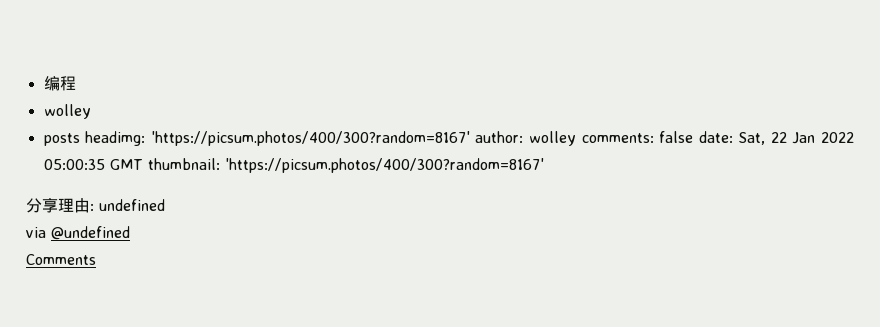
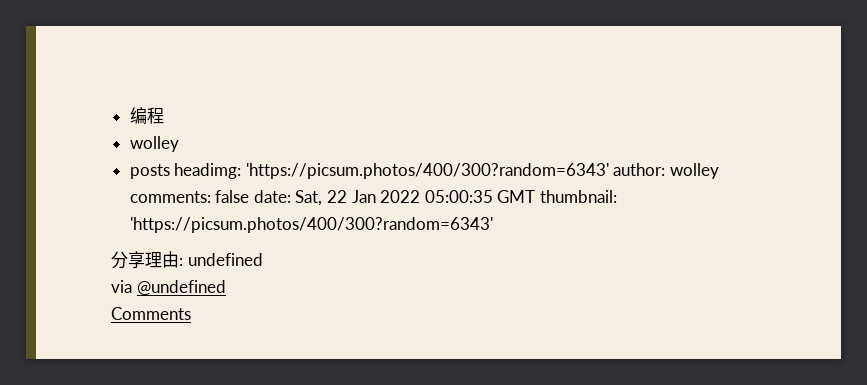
[150,131,470,146] 'https://picsum.photos/400/300?random=8167' -> [245,163,609,179] 'https://picsum.photos/400/300?random=6343'
[224,158,544,173] 'https://picsum.photos/400/300?random=8167' -> [129,217,493,233] 'https://picsum.photos/400/300?random=6343'

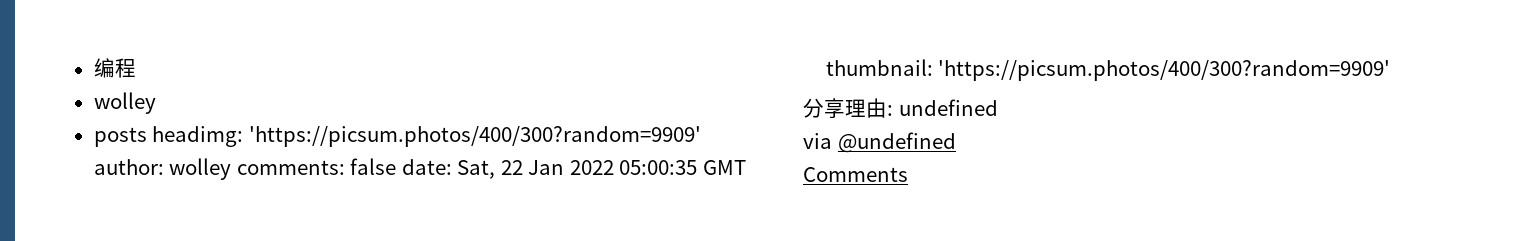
[245,163,609,179] 'https://picsum.photos/400/300?random=6343' -> [248,126,701,147] 'https://picsum.photos/400/300?random=9909'
[129,217,493,233] 'https://picsum.photos/400/300?random=6343' -> [938,60,1391,81] 'https://picsum.photos/400/300?random=9909'

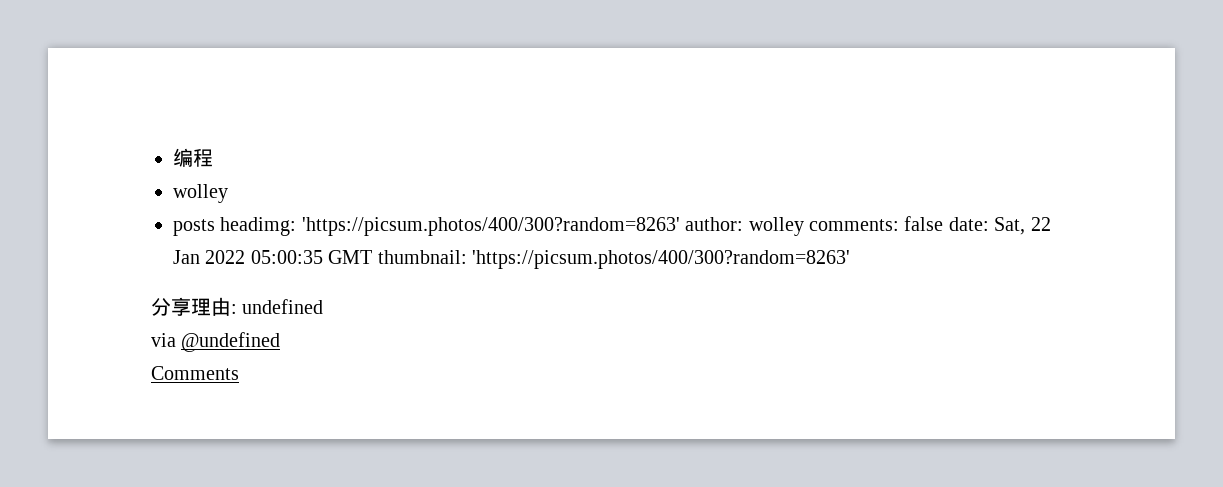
[248,126,701,147] 'https://picsum.photos/400/300?random=9909' -> [301,217,680,236] 'https://picsum.photos/400/300?random=8263'
[938,60,1391,81] 'https://picsum.photos/400/300?random=9909' -> [472,250,850,269] 'https://picsum.photos/400/300?random=8263'

